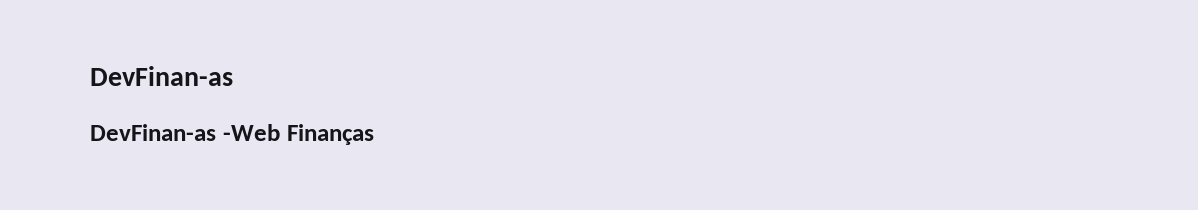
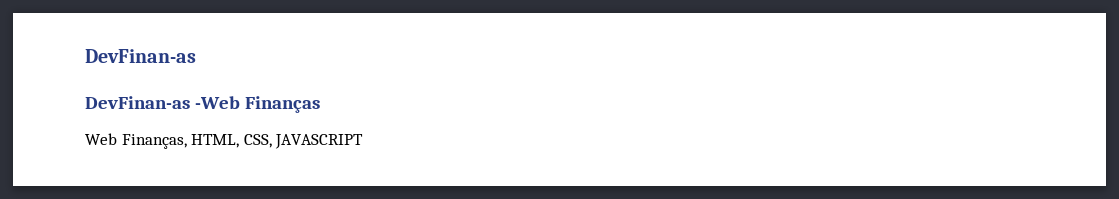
(374, 134) none -> [85,133,364,149] // Web Finanças, HTML, CSS, JAVASCRIPT

